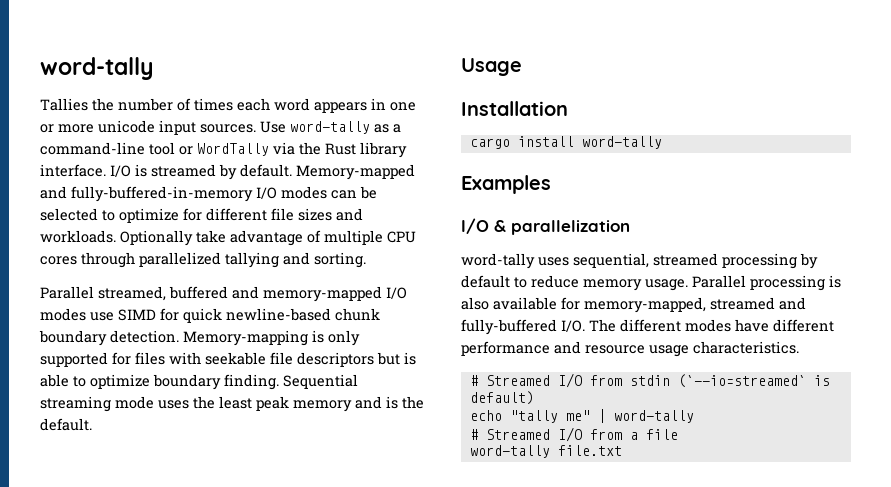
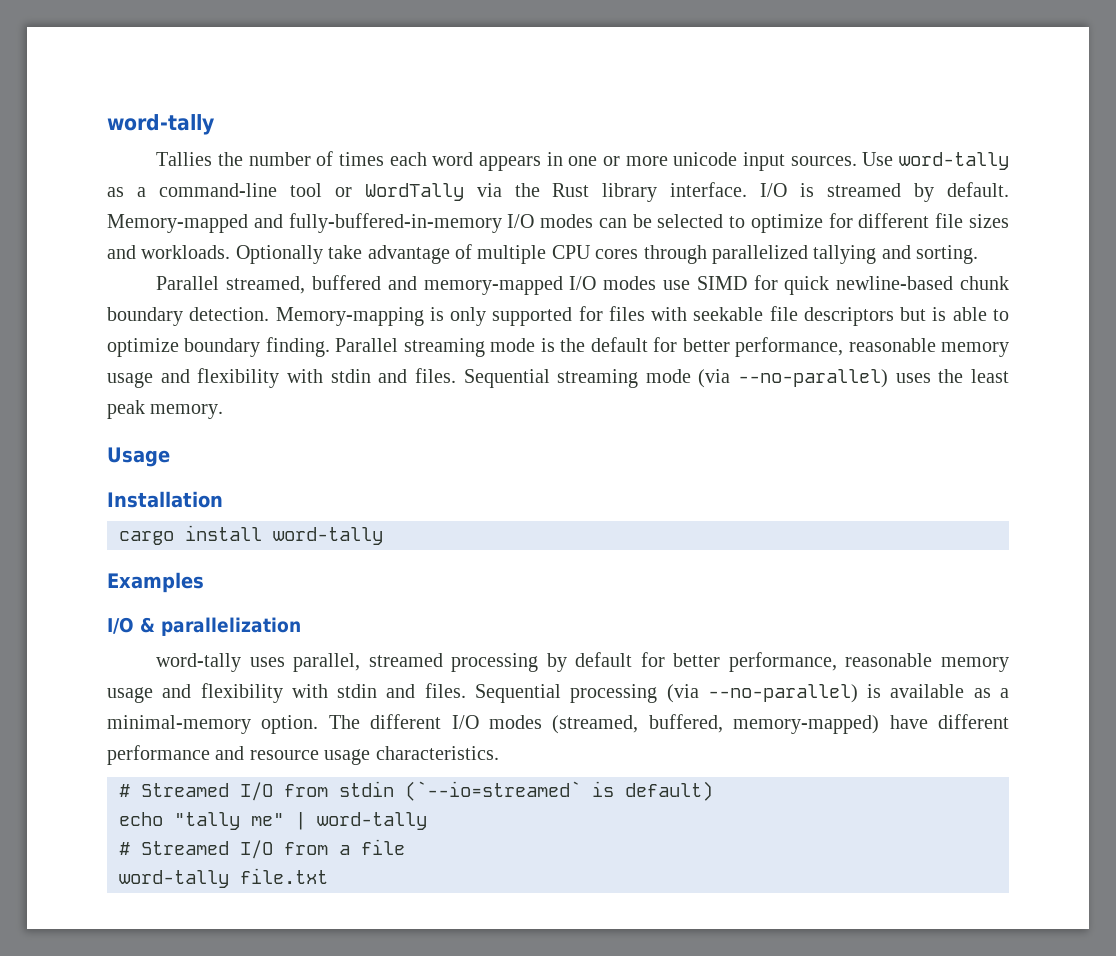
(279, 382) none -> [335,337,1009,357] [107,368,456,388] Parallel streaming mode is the default for better performance, reasonable memory usage and flexibility with stdin and files.
(154, 402) none -> [698,369,889,388] (via --no-parallel)
[293,396,424,412] [40,418,92,431] memory and is the default. -> [150,404,224,419] memory.
[573,253,649,268] sequential, -> [293,653,361,672] parallel,
[514,275,841,291] [461,297,806,313] [461,319,731,335] to reduce memory usage. Parallel processing is also available for memory-mapped, streamed and fully-buffered I/O. The different modes -> [640,652,1010,672] [107,683,1010,703] [107,714,880,734] for better performance, reasonable memory usage and flexibility with stdin and files. Sequential processing (via --no-parallel) is available as a minimal-memory option. The different I/O modes (streamed, buffered, memory-mapped)

